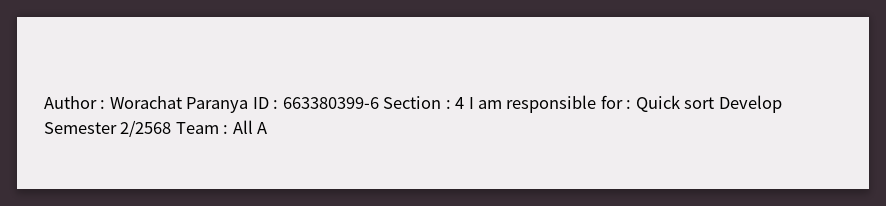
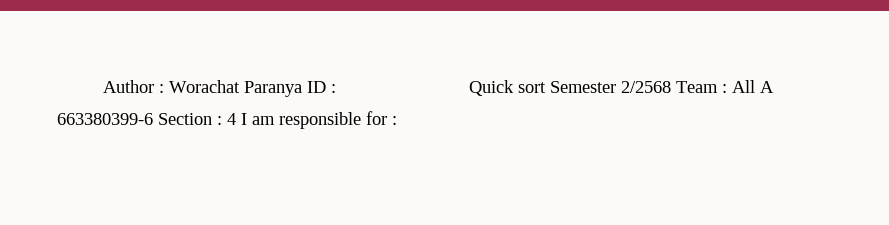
[718,95,782,113] Develop -> (546, 87) none

